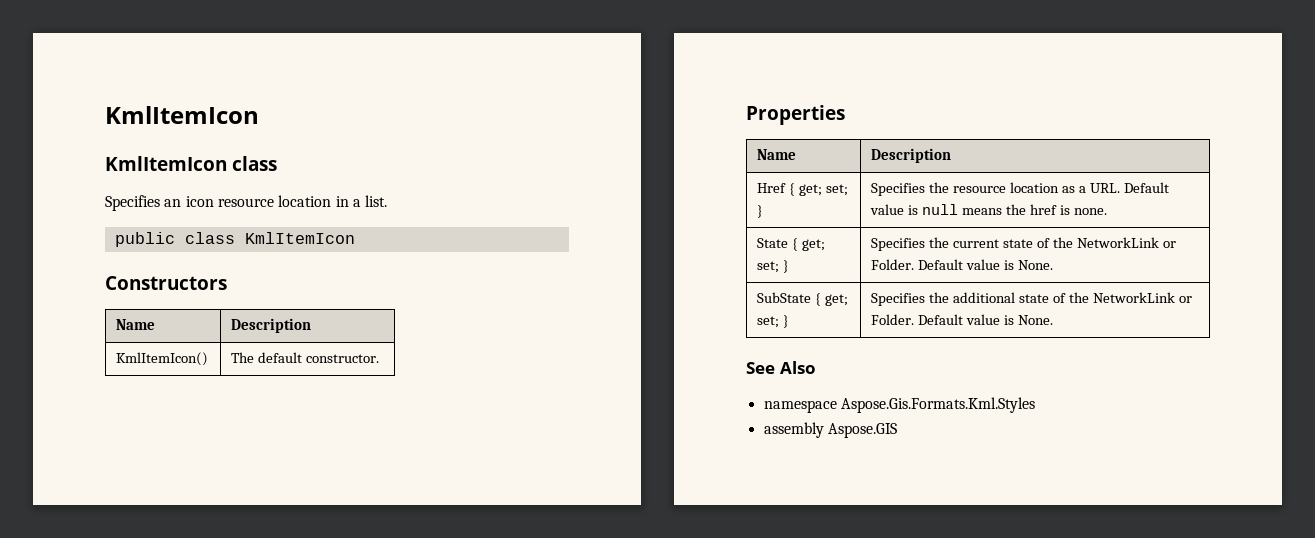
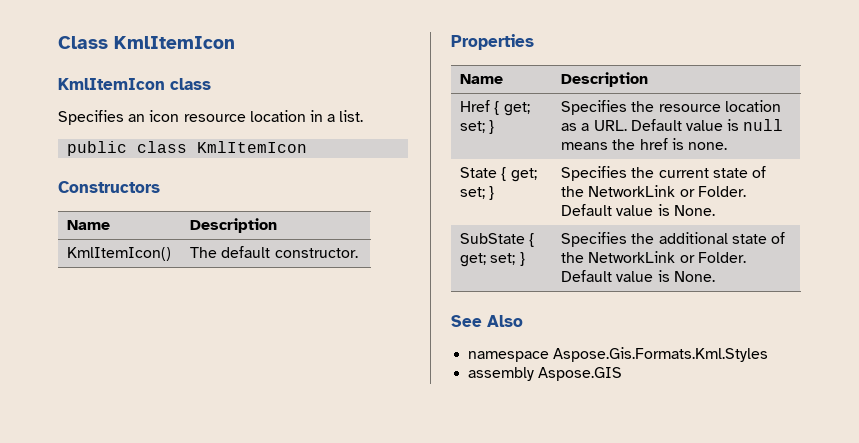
(105, 115) none -> [58,36,108,49] Class

